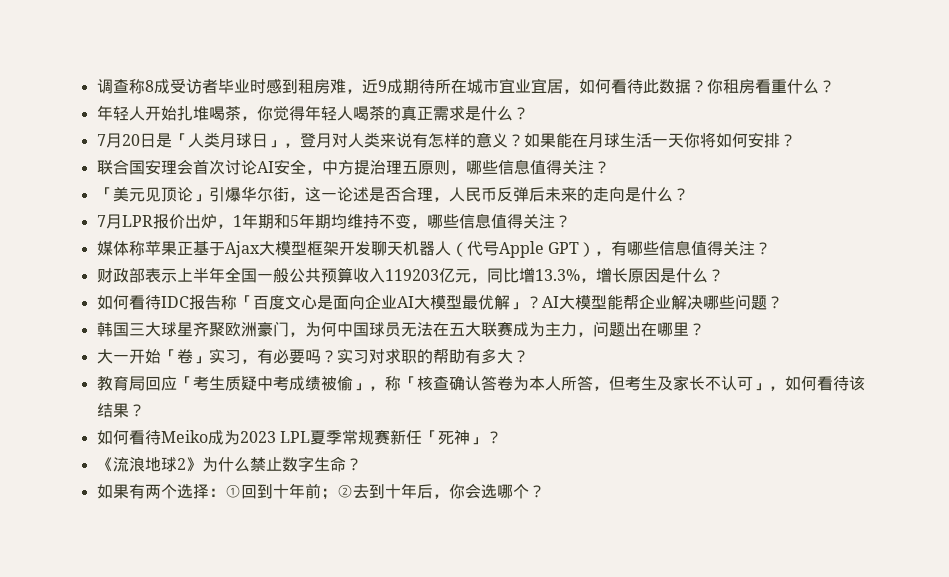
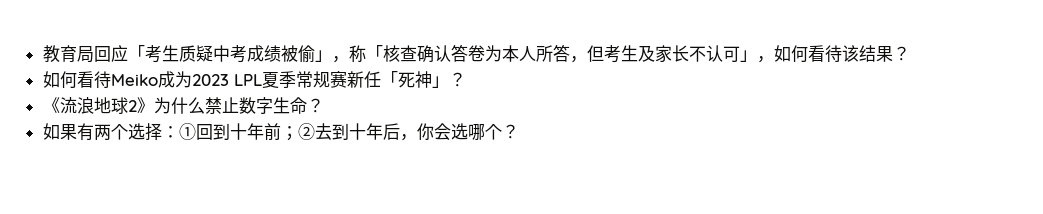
[96,78,835,94] [96,105,529,121] [96,132,796,148] [96,159,610,175] [96,186,689,202] [96,213,571,229] [96,240,771,258] [96,267,724,283] [96,294,783,310] [96,321,705,337] [96,348,529,364] 调查称8成受访者毕业时感到租房难，近9成期待所在城市宜业宜居，如何看待此数据？你租房看重什么？ // 年轻人开始扎堆喝茶，你觉得年轻人喝茶的真正需求是什么？ // 7月20日是「人类月球日」，登月对人类来说有怎样的意义？如果能在月球生活一天你将如何安排？ // 联合国安理会首次讨论AI安全，中方提治理五原则，哪些信息值得关注？ // 「美元见顶论」引爆华尔街，这一论述是否合理，人民币反弹后未来的走向是什么？ // 7月LPR报价出炉，1年期和5年期均维持不变，哪些信息值得关注？ // 媒体称苹果正基于Ajax大模型框架开发聊天机器人（代号Apple GPT），有哪些信息值得关注？ // 财政部表示上半年全国一般公共预算收入119203亿元，同比增13.3%，增长原因是什么？ // 如何看待IDC报告称「百度文心是面向企业AI大模型最优解」？AI大模型能帮企业解决哪些问题？ // 韩国三大球星齐聚欧洲豪门，为何中国球员无法在五大联赛成为主力，问题出在哪里？ // 大一开始「卷」实习，有必要吗？实习对求职的帮助有多大？ // -> (42, 54) none

